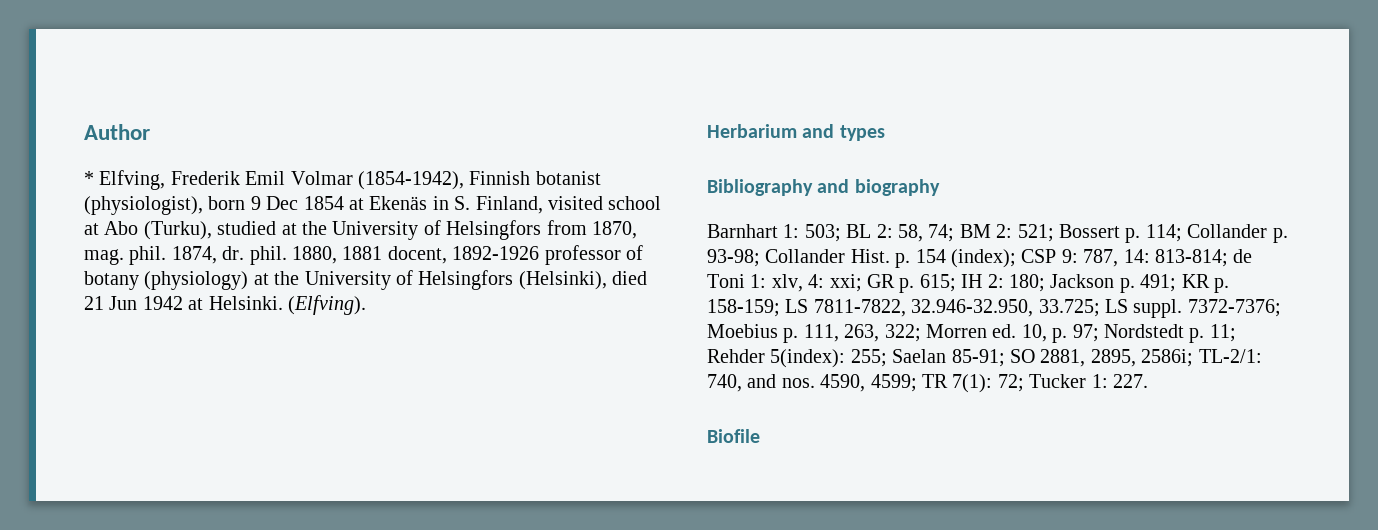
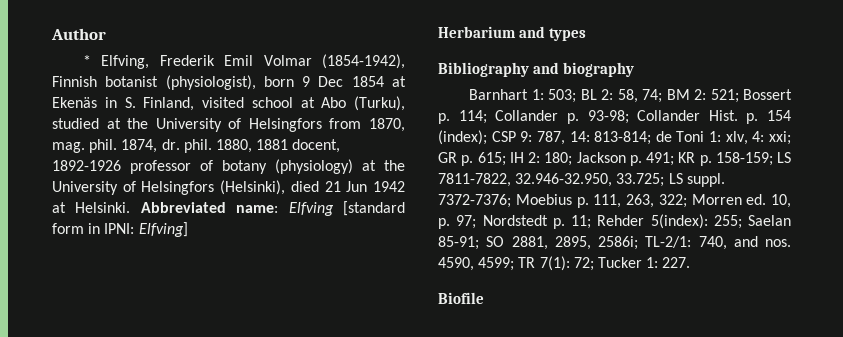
[288,295,366,315] (Elfving). -> [140,201,405,216] [52,222,188,237] Abbreviated name: Elfving [standard form in IPNI: Elfving]

